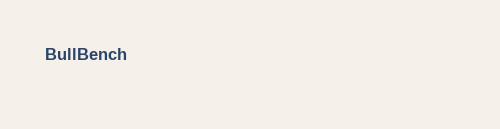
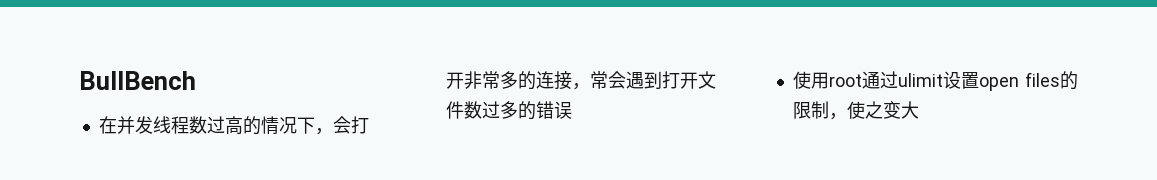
(127, 54) none -> [98,116,369,135] [445,71,716,90] [445,101,572,120] [792,71,1078,91] [792,101,919,120] // 在并发线程数过高的情况下，会打开非常多的连接，常会遇到打开文件数过多的错误 // 使用root通过ulimit设置open files的限制，使之变大

